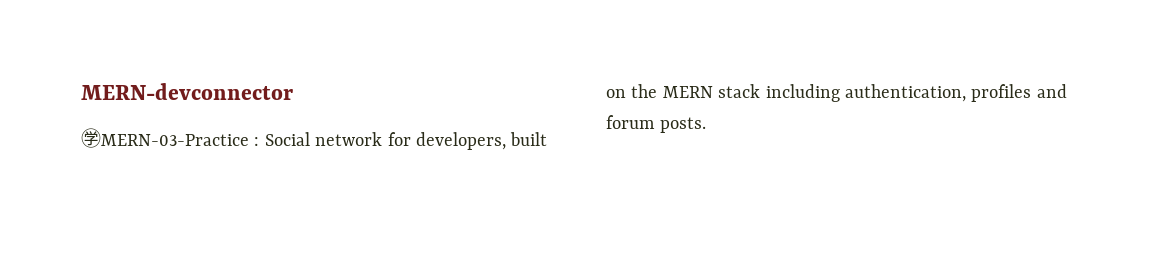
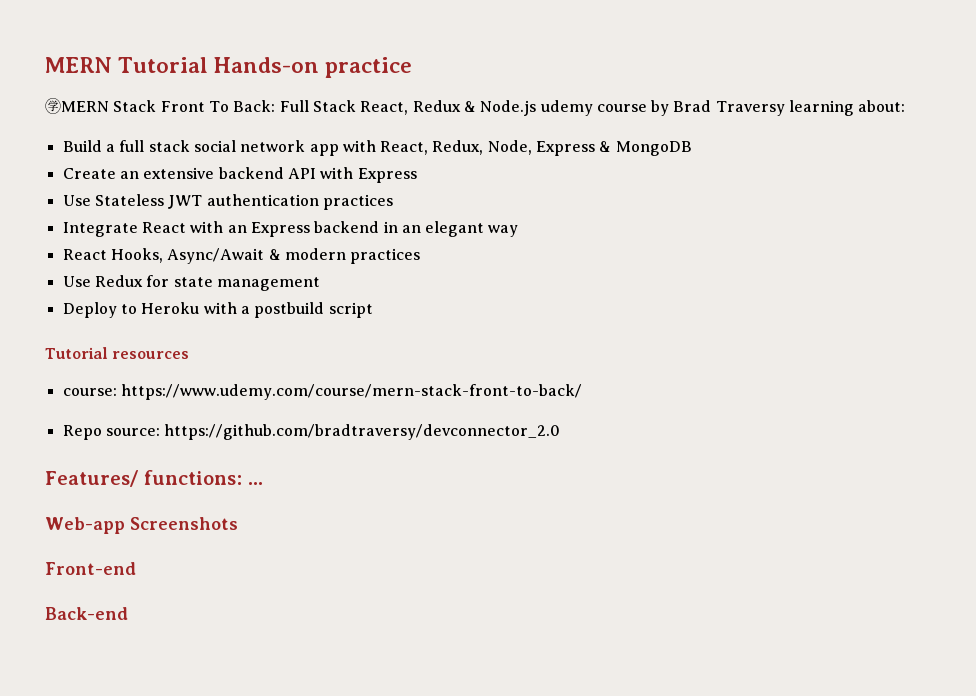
[81,83,293,100] [81,128,548,150] [606,84,1067,102] [606,115,707,133] MERN-devconnector // ㊫MERN-03-Practice : Social network for developers, built on the MERN stack including authentication, profiles and forum posts. -> [45,57,413,78] [45,98,906,116] [62,140,692,156] [62,167,417,183] [62,194,393,210] [62,221,519,237] [62,248,421,264] [62,275,320,291] [62,302,373,318] [45,347,190,359] [62,384,582,400] [62,424,561,440] [45,470,263,487] [45,517,238,534] [45,562,136,575] [45,607,128,620] MERN Tutorial Hands-on practice // ㊫MERN Stack Front To Back: Full Stack React, Redux & Node.js udemy course by Brad Traversy learning about: // Build a full stack social network app with React, Redux, Node, Express & MongoDB // Create an extensive backend API with Express // Use Stateless JWT authentication practices // Integrate React with an Express backend in an elegant way // React Hooks, Async/Await & modern practices // Use Redux for state management // Deploy to Heroku with a postbuild script // Tutorial resources // course: https://www.udemy.com/course/mern-stack-front-to-back/ // Repo source: https://github.com/bradtraversy/devconnector_2.0 // Features/ functions: ... // Web-app Screenshots // Front-end // Back-end

